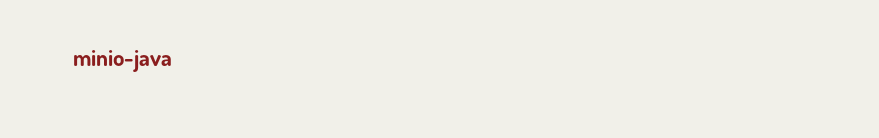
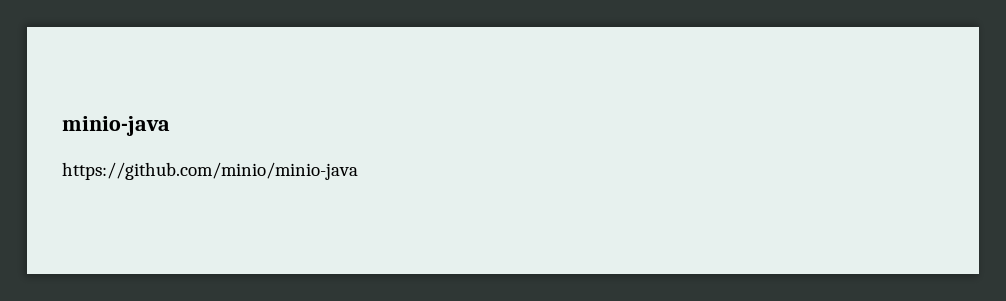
(172, 61) none -> [62,162,358,180] // https://github.com/minio/minio-java

